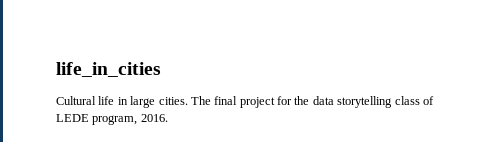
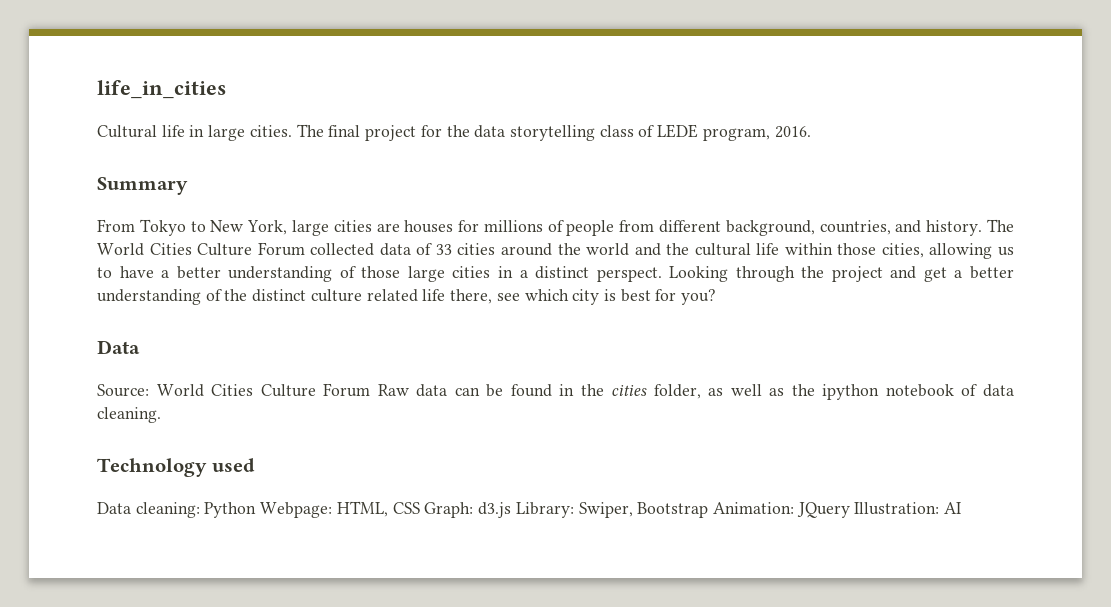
(168, 118) none -> [97,177,188,195] [97,219,1014,236] [97,242,1014,259] [97,266,1014,282] [97,289,717,305] [97,340,140,354] [97,383,1014,400] [97,407,161,423] [97,458,255,477] [97,501,962,518] // Summary // From Tokyo to New York, large cities are houses for millions of people from different background, countries, and history. The World Cities Culture Forum collected data of 33 cities around the world and the cultural life within those cities, allowing us to have a better understanding of those large cities in a distinct perspect. Looking through the project and get a better understanding of the distinct culture related life there, see which city is best for you? // Data // Source: World Cities Culture Forum Raw data can be found in the cities folder, as well as the ipython notebook of data cleaning. // Technology used // Data cleaning: Python Webpage: HTML, CSS Graph: d3.js Library: Swiper, Bootstrap Animation: JQuery Illustration: AI

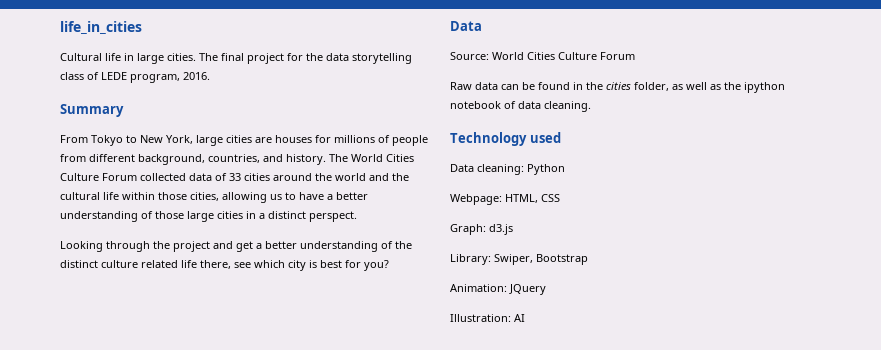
(662, 274) none -> (357, 216) //
(371, 390) none -> (635, 56) //
(257, 510) none -> (565, 169) //
(420, 508) none -> (560, 198) //
(512, 510) none -> (513, 229) //
(709, 510) none -> (588, 259) //
(850, 510) none -> (546, 289) //

